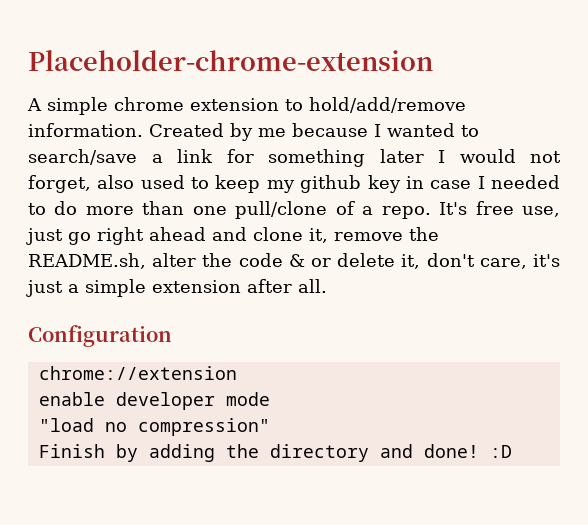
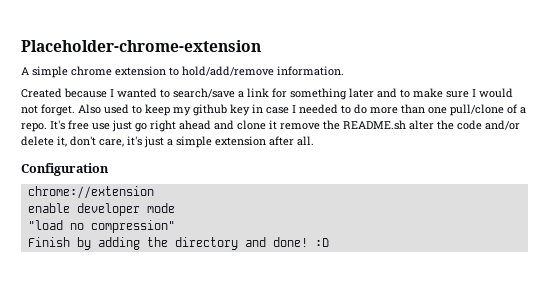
[149,123,286,141] Created by me -> [21,88,62,98] // Created
(424, 156) none -> [377,88,469,98] and to make sure
[28,175,135,193] forget, also -> [41,104,101,116] forget. Also
[522,206,560,217] use, -> [92,123,110,130] use
[309,228,328,243] it, -> [269,120,277,130] it
[28,253,146,269] README.sh, -> [343,120,406,130] README.sh
[288,254,331,267] & or -> [485,120,520,130] and/or

